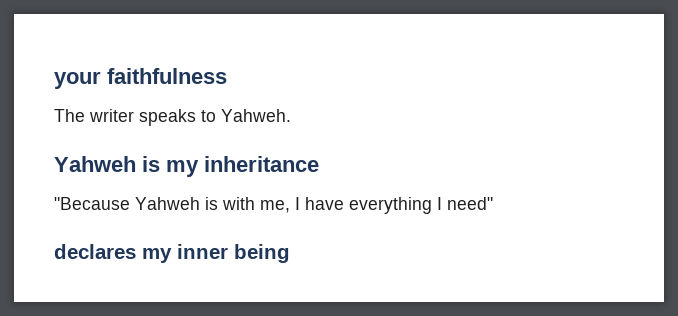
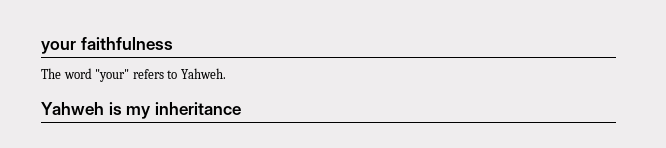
[89,109,196,126] writer speaks -> [63,68,164,82] word "your" refers
[54,197,493,214] [54,244,290,263] // "Because Yahweh is with me, I have everything I need" // declares my inner being -> (241, 108) none

